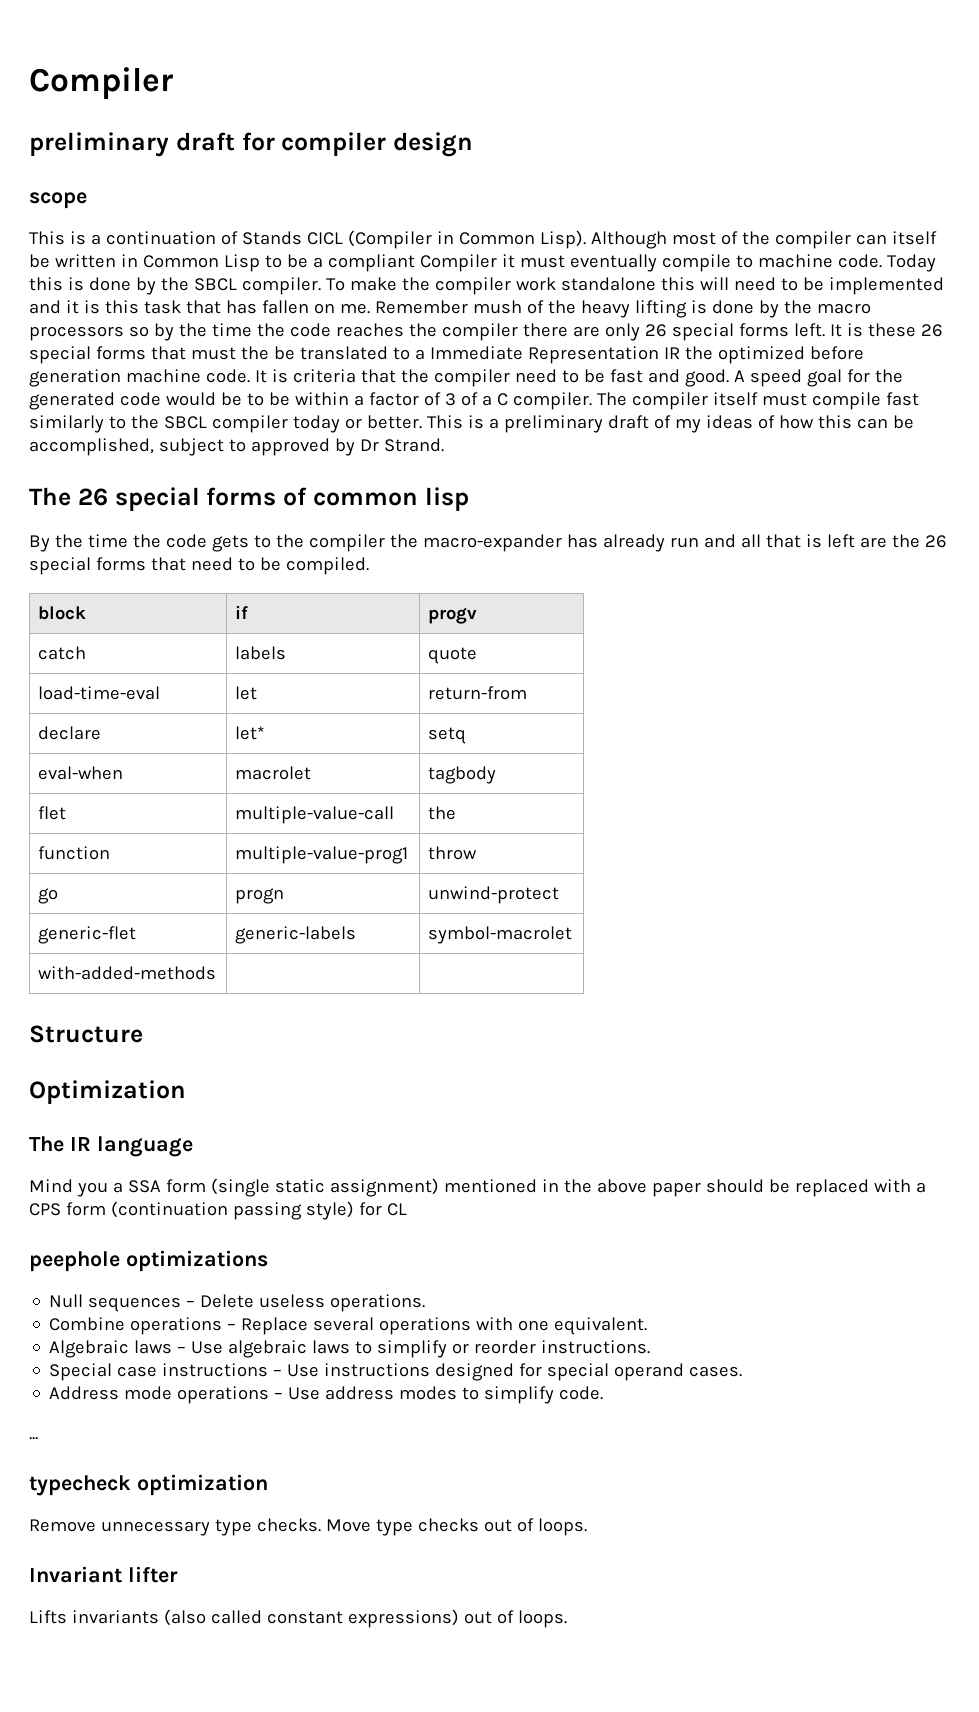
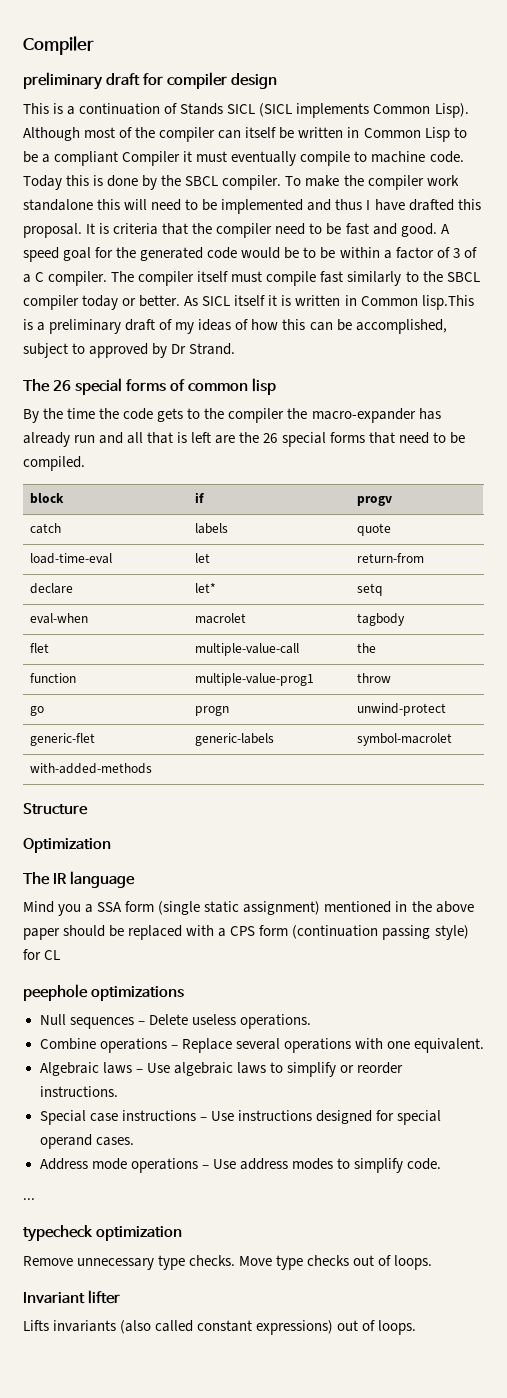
[29,192,87,209] // scope -> (278, 81) none
[306,230,454,249] CICL (Compiler in -> [227,103,370,118] SICL (SICL implements
[65,300,871,318] [29,323,943,341] [29,346,864,364] [29,369,250,387] it is this task that has fallen on me. Remember mush of the heavy lifting is done by the macro processors so by the time the code reaches the compiler there are only 26 special forms left. It is these 26 special forms that must the be translated to a Immediate Representation IR the optimized before generation machine code. -> [335,199,481,211] [23,223,82,238] thus I have drafted this proposal.
[426,415,463,429] This -> [184,295,474,310] As SICL itself it is written in Common lisp.This

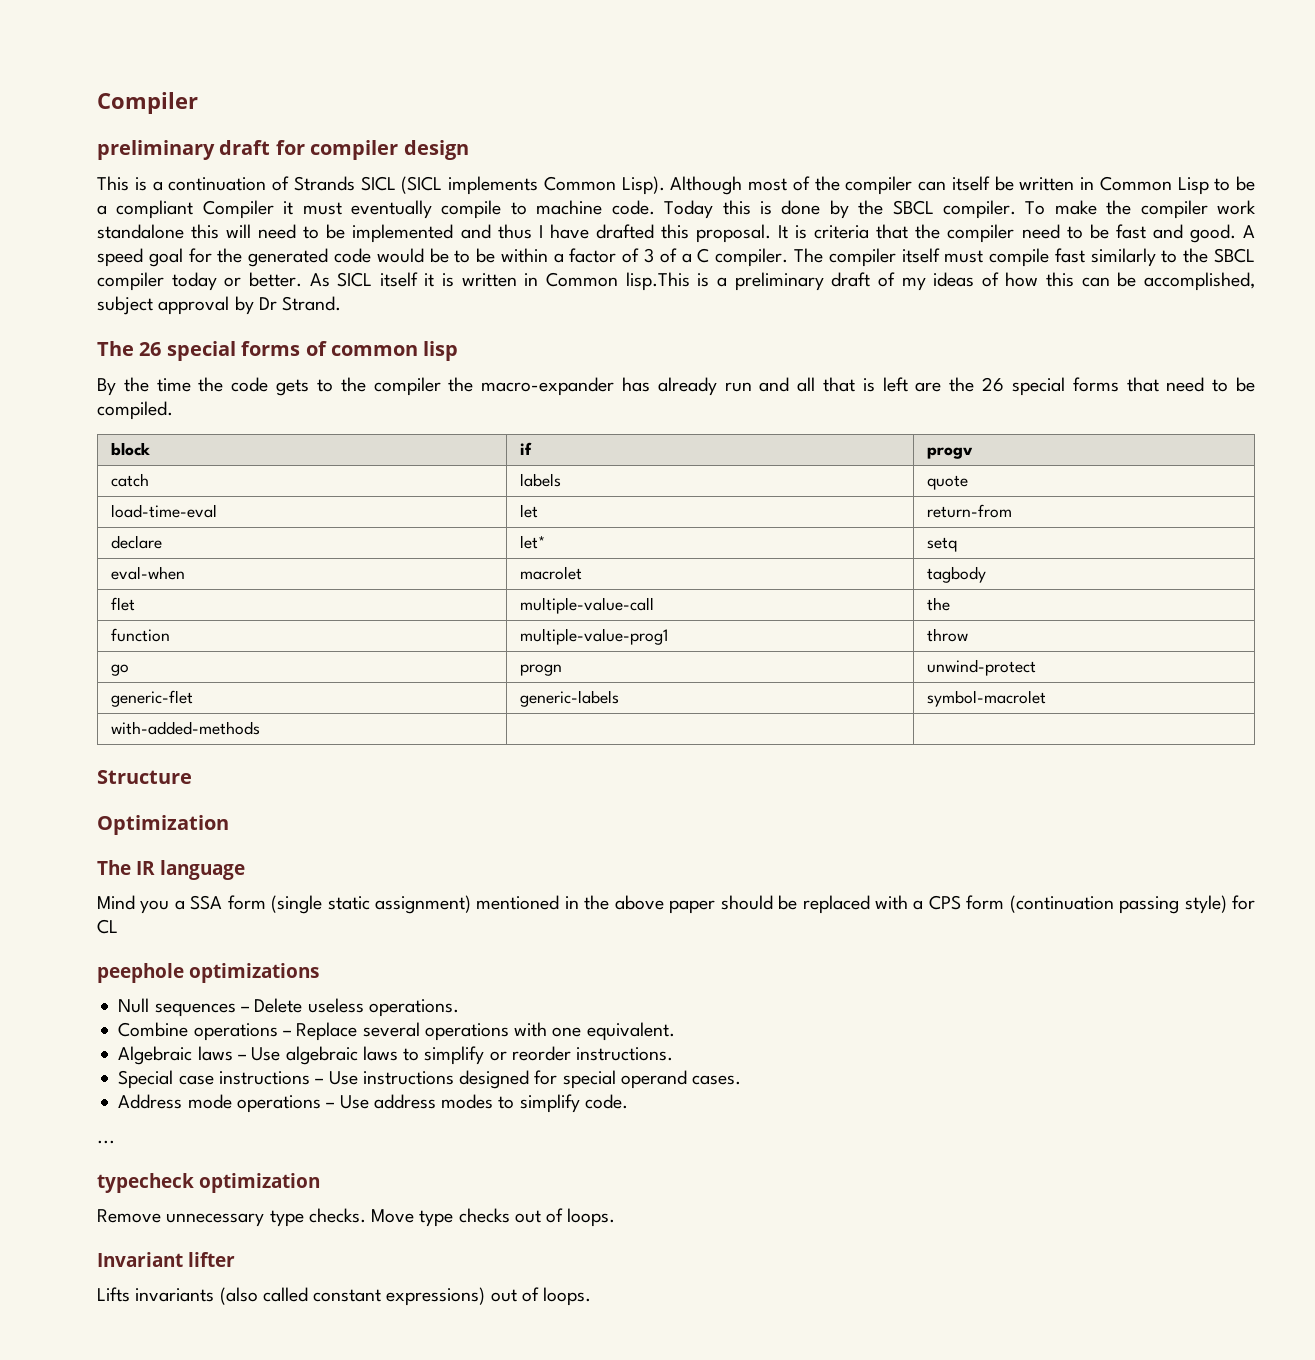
[180,103,224,115] Stands -> [293,176,355,191] Strands
[72,343,149,358] to approved -> [158,296,230,315] approval

